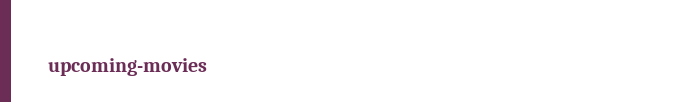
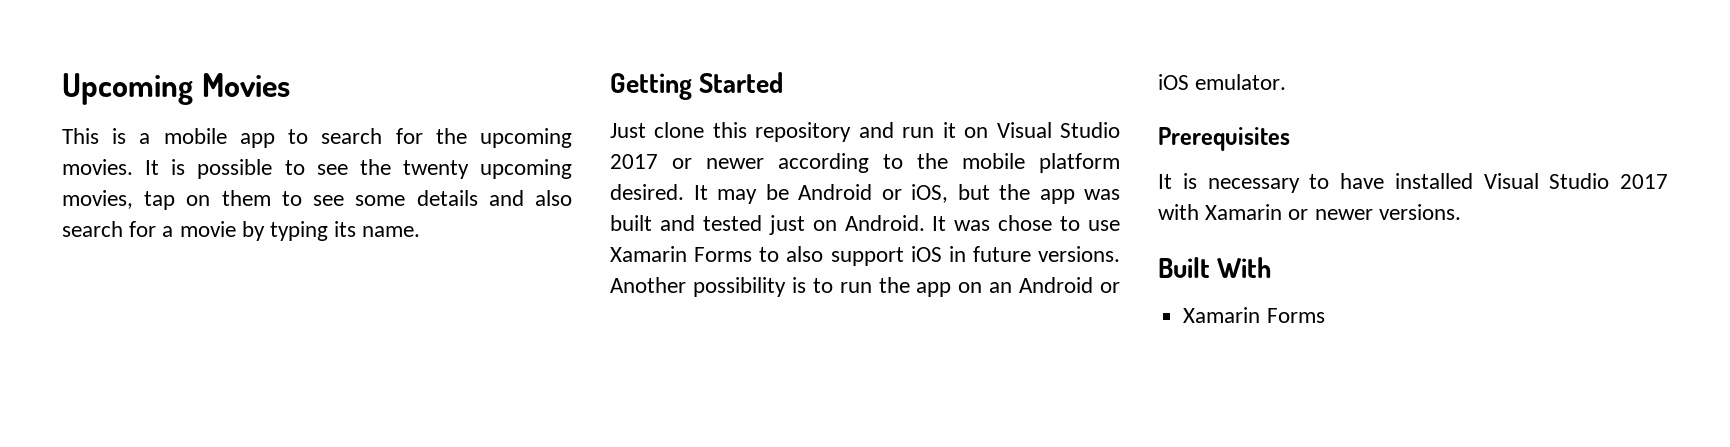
[48,58,207,76] upcoming-movies -> [62,73,290,105] [62,128,572,148] [62,159,572,179] [62,190,572,210] [62,221,421,241] [610,72,784,100] [610,122,1120,142] [610,153,1120,173] [610,184,1120,204] [610,215,1120,235] [610,246,1120,266] [610,277,1120,297] [1158,74,1287,90] [1158,127,1290,151] [1158,173,1668,193] [1158,204,1461,220] [1158,257,1272,278] [1183,307,1325,323] Upcoming Movies // This is a mobile app to search for the upcoming movies. It is possible to see the twenty upcoming movies, tap on them to see some details and also search for a movie by typing its name. // Getting Started // Just clone this repository and run it on Visual Studio 2017 or newer according to the mobile platform desired. It may be Android or iOS, but the app was built and tested just on Android. It was chose to use Xamarin Forms to also support iOS in future versions. Another possibility is to run the app on an Android or iOS emulator. // Prerequisites // It is necessary to have installed Visual Studio 2017 with Xamarin or newer versions. // Built With // Xamarin Forms

